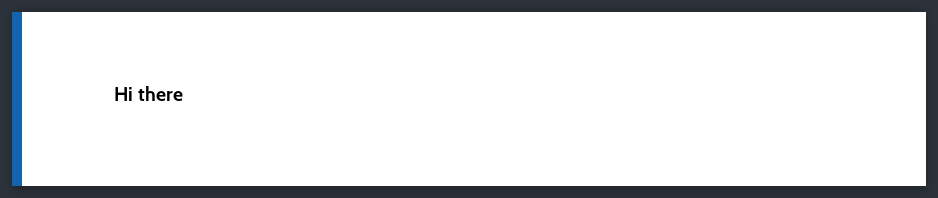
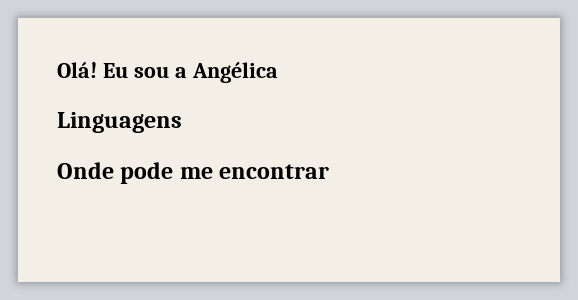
[114,86,184,101] Hi there -> [57,62,278,83] [57,112,182,133] [57,162,330,184] Olá! Eu sou a Angélica // Linguagens // Onde pode me encontrar

